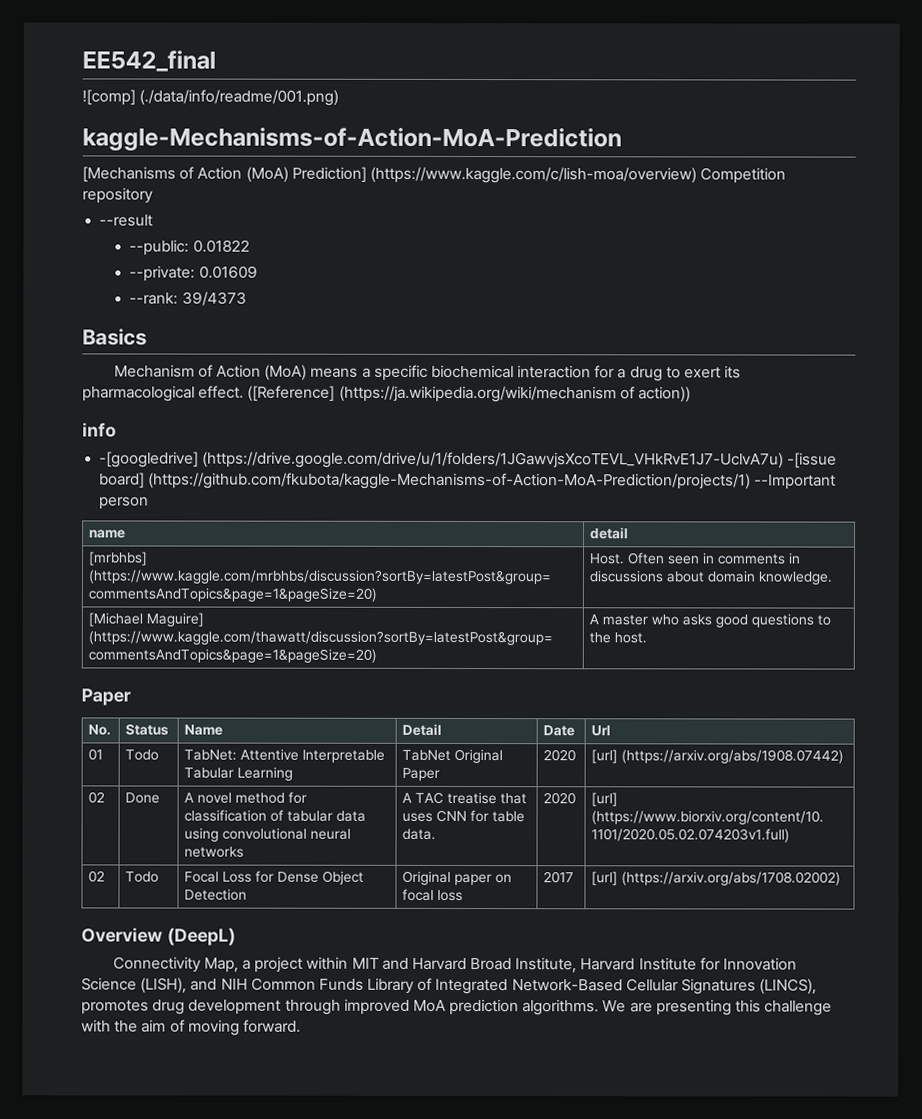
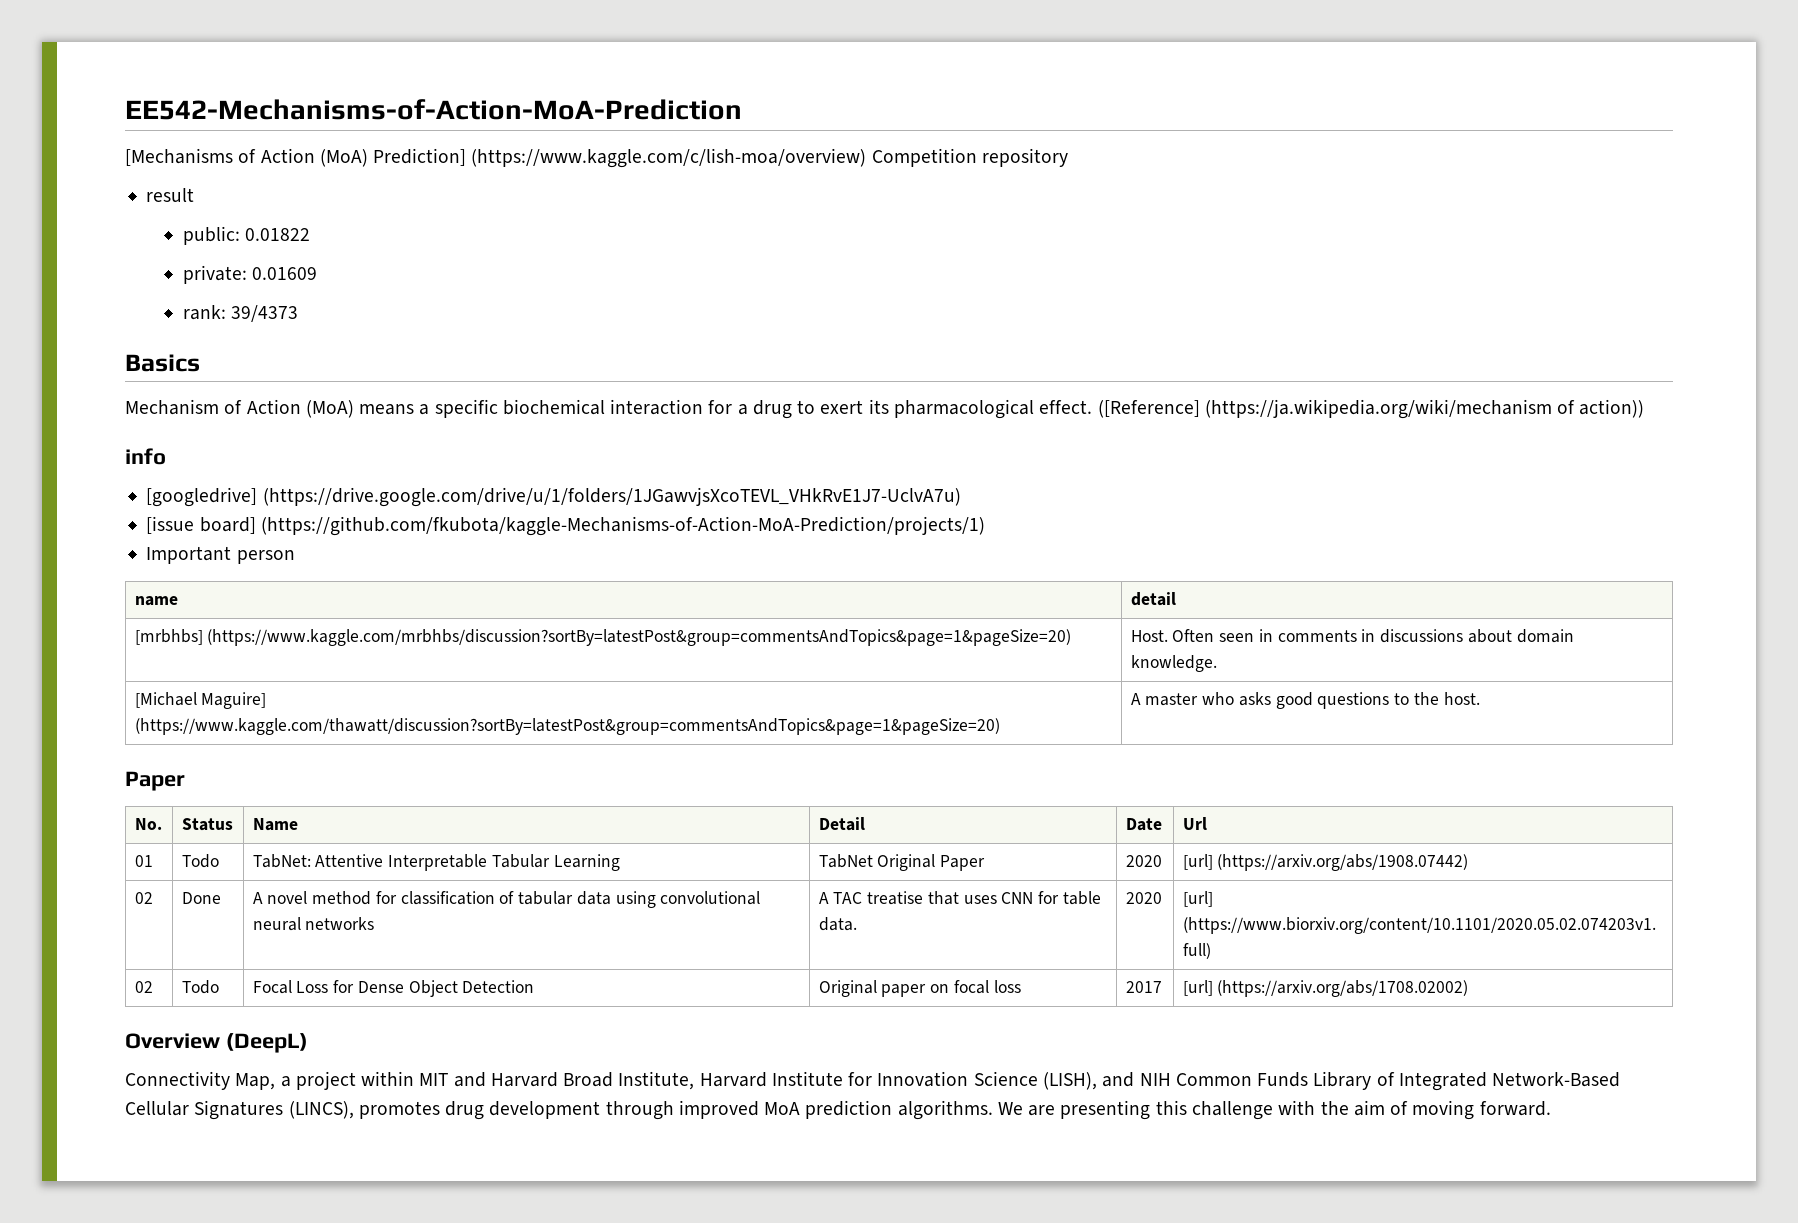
[82,50,216,72] [82,89,340,106] [82,127,622,153] EE542_final // ![comp] (./data/info/readme/001.png) // kaggle-Mechanisms-of-Action-MoA-Prediction -> [125,99,742,120] EE542-Mechanisms-of-Action-MoA-Prediction
[99,214,154,227] [129,239,190,256] --result // --public: -> [146,188,195,202] [182,226,240,245] result // public:
[129,265,196,282] --private: -> [182,265,247,284] private:
[129,292,179,305] --rank: -> [182,305,226,320] rank:
[99,451,200,468] -[googledrive] -> [146,487,258,507] [googledrive]
[787,452,838,469] -[issue -> [146,516,195,534] // [issue
[754,474,837,490] --Important -> [146,546,232,564] // Important

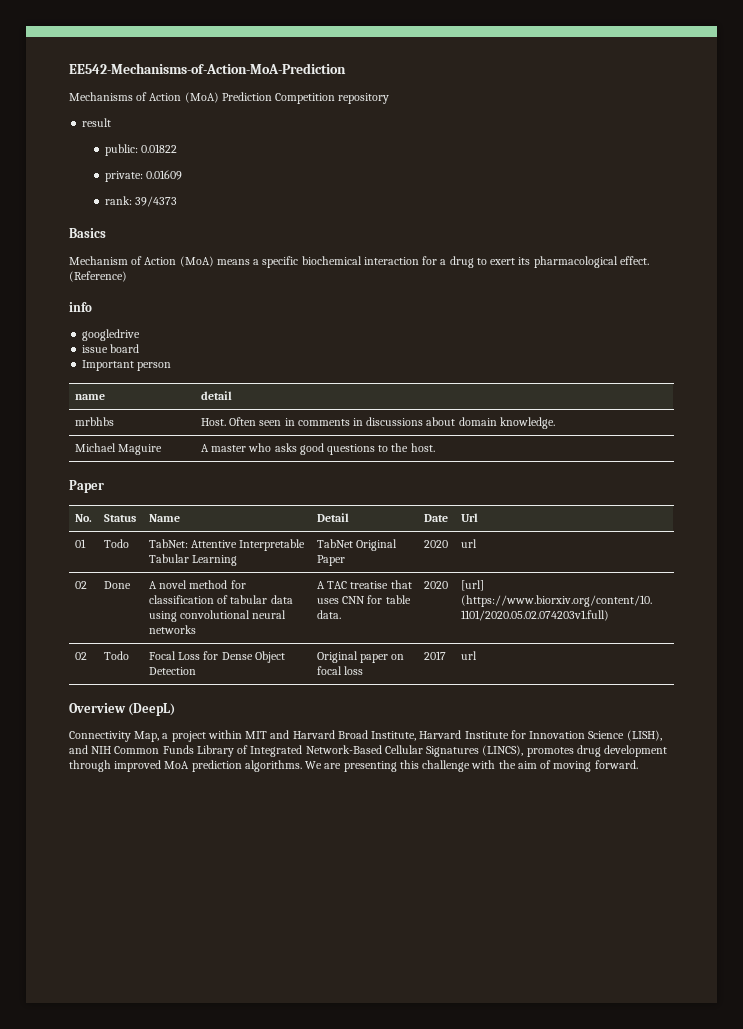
[125,148,867,168] [Mechanisms of Action (MoA) Prediction] (https://www.kaggle.com/c/lish-moa/overview) -> [69,92,272,103] Mechanisms of Action (MoA) Prediction
[1097,399,1645,419] [125,448,166,465] [146,487,961,507] [146,516,985,536] ([Reference] (https://ja.wikipedia.org/wiki/mechanism of action)) // info // [googledrive] (https://drive.google.com/drive/u/1/folders/1JGawvjsXcoTEVL_VHkRvE1J7-UclvA7u) // [issue board] (https://github.com/fkubota/kaggle-Mechanisms-of-Action-MoA-Prediction/projects/1) -> [69,271,127,282] [69,302,92,312] [82,329,141,341] [82,344,140,353] (Reference) // info // googledrive // issue board
[134,629,1072,646] [mrbhbs] (https://www.kaggle.com/mrbhbs/discussion?sortBy=latestPost&group=commentsAndTopics&page=1&pageSize=20) -> [74,417,114,426] mrbhbs
[134,692,267,709] [134,718,1000,735] [Michael Maguire] (https://www.kaggle.com/thawatt/discussion?sortBy=latestPost&group=commentsAndTopics&page=1&pageSize=20) -> [74,443,163,455] Michael Maguire
[1182,854,1469,871] [url] (https://arxiv.org/abs/1908.07442) -> [460,539,477,548] url
[1182,980,1469,997] [url] (https://arxiv.org/abs/1708.02002) -> [460,651,477,660] url

